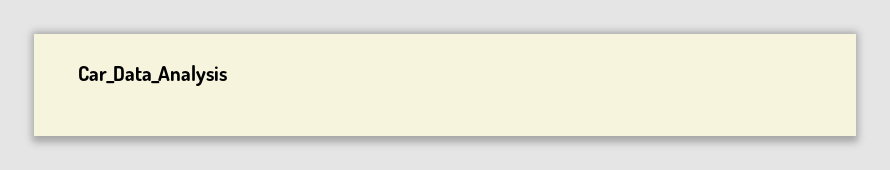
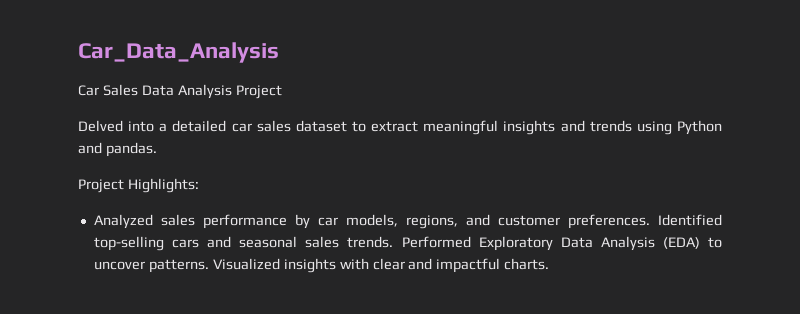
(227, 75) none -> [78,84,282,99] [78,120,723,135] [78,142,157,157] [78,178,199,193] [93,214,722,229] [93,236,722,251] [93,258,550,273] // Car Sales Data Analysis Project // Delved into a detailed car sales dataset to extract meaningful insights and trends using Python and pandas. // Project Highlights: // Analyzed sales performance by car models, regions, and customer preferences. Identified top-selling cars and seasonal sales trends. Performed Exploratory Data Analysis (EDA) to uncover patterns. Visualized insights with clear and impactful charts.

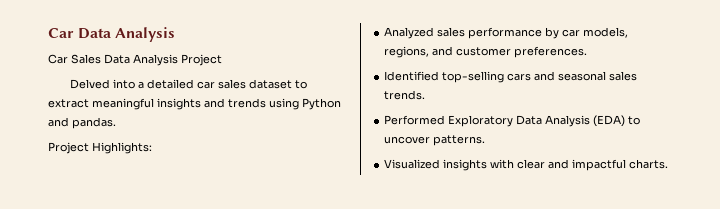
[78,42,279,63] Car_Data_Analysis -> [48,27,176,42] Car Data Analysis
(650, 221) none -> (588, 52) //
(394, 242) none -> (426, 95) //
(209, 266) none -> (486, 140) //

